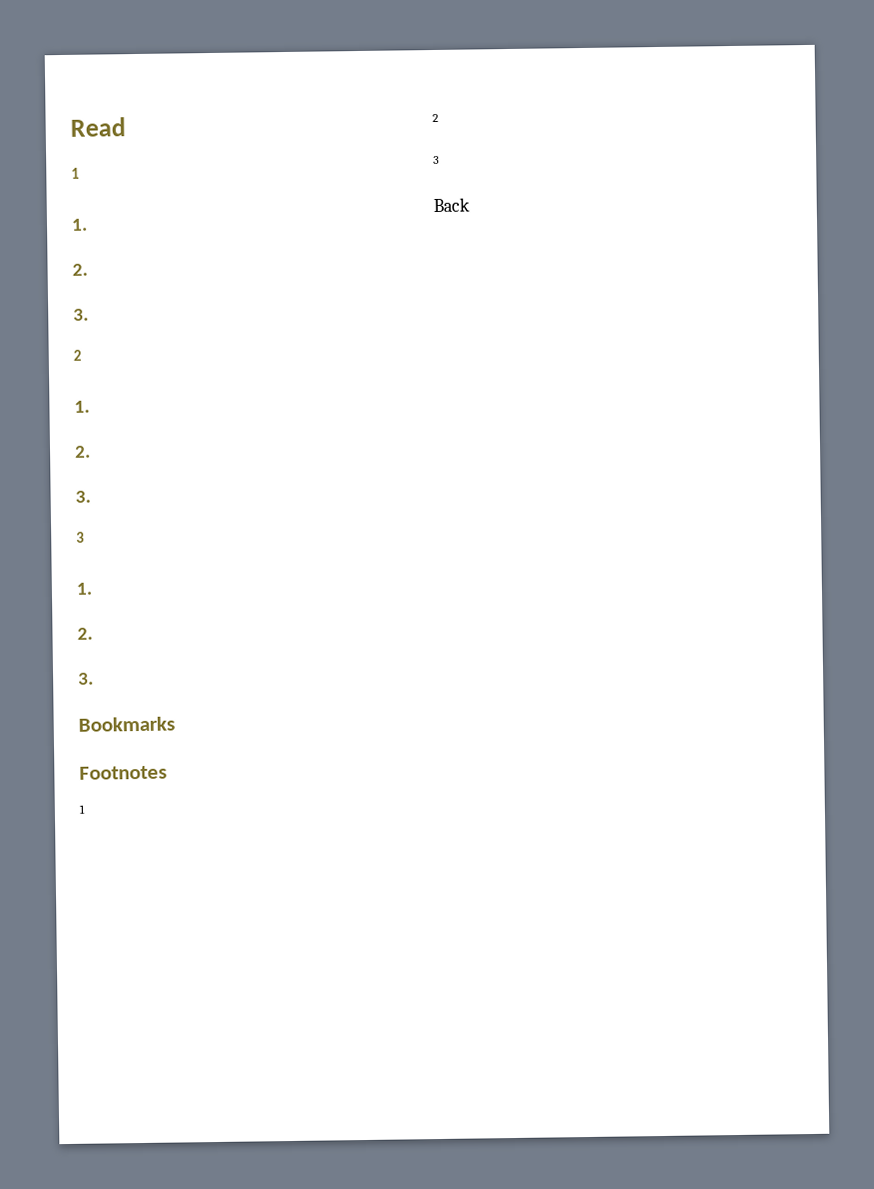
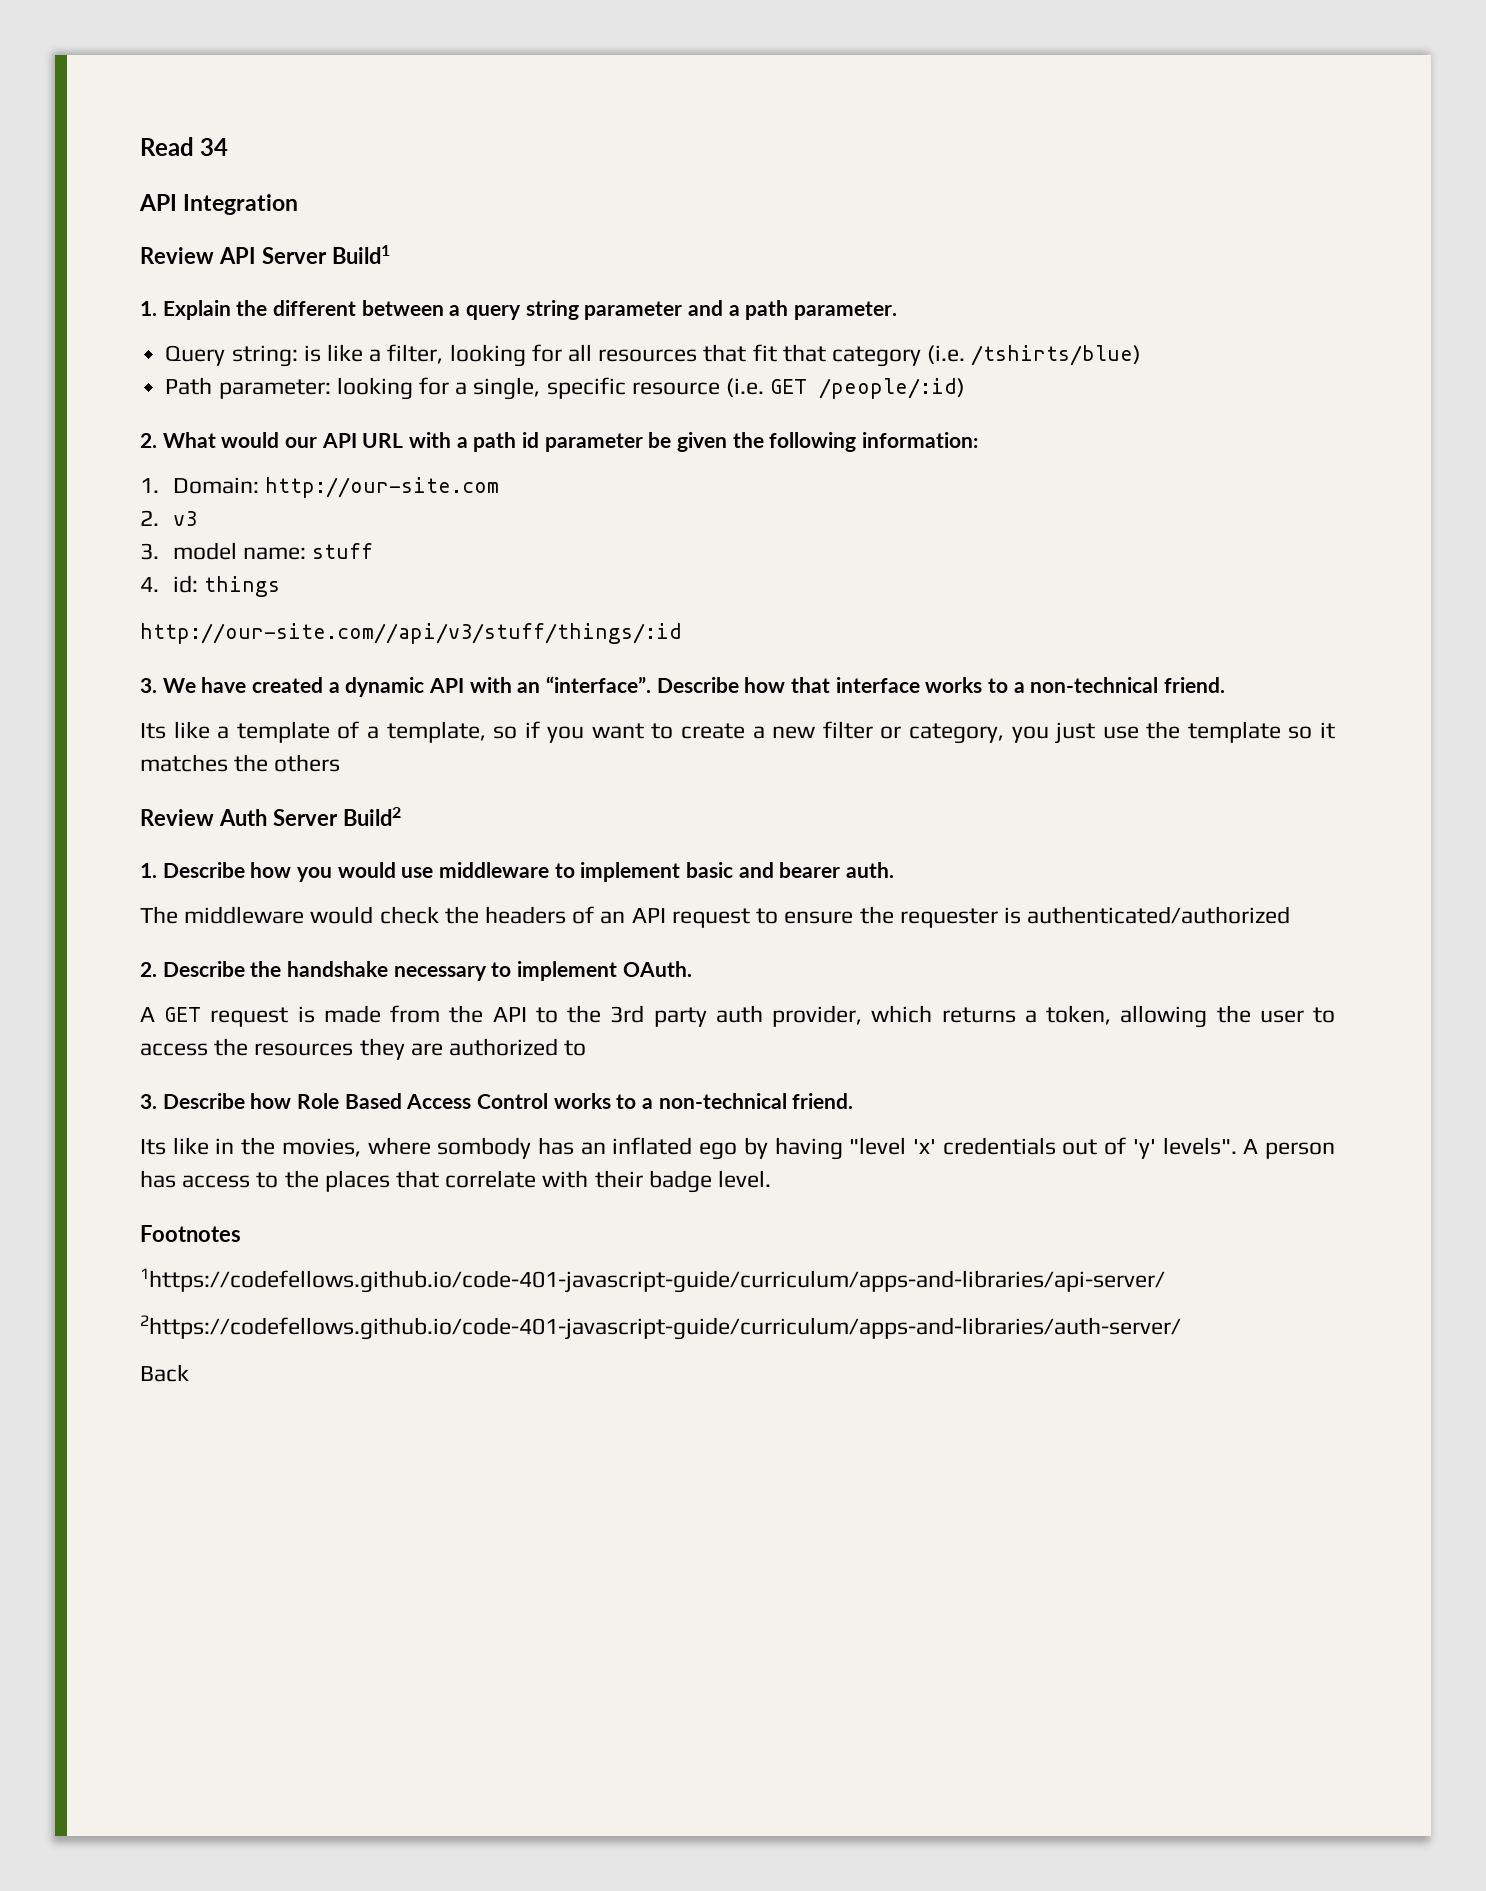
[71,167,80,179] [71,218,88,231] [72,263,88,276] [73,308,89,321] [73,349,82,361] [74,400,90,413] [74,445,91,458] [75,490,91,503] [76,531,85,543] [76,582,92,595] [77,627,93,640] [78,672,94,685] [78,716,175,732] [79,765,167,780] [79,804,85,814] [432,113,439,123] [433,155,440,165] // 1 // 1. // 2. // 3. // 2 // 1. // 2. // 3. // 3 // 1. // 2. // 3. // Bookmarks // Footnotes // 1 // 2 // 3 -> [200,138,229,156] [139,194,299,215] [140,245,390,264] [140,300,898,320] [165,344,1142,367] [165,377,966,400] [140,432,979,452] [140,477,499,498] [140,510,197,526] [140,542,374,560] [140,575,280,597] [140,623,682,644] [140,676,1226,697] [140,721,1336,744] [140,754,341,772] [140,807,401,826] [140,862,895,882] [140,906,1291,928] [140,961,692,981] [140,1005,1335,1028] [140,1038,587,1060] [140,1093,854,1109] [140,1137,1335,1160] [140,1170,772,1193] [140,1225,241,1242] [140,1268,1165,1293] [140,1315,1181,1340] 34 // API Integration // Review API Server Build1 // 1. Explain the different between a query string parameter and a path parameter. // Query string: is like a filter, looking for all resources that fit that category (i.e. /tshirts/blue) // Path parameter: looking for a single, specific resource (i.e. GET /people/:id) // 2. What would our API URL with a path id parameter be given the following information: // 1. Domain: http://our-site.com // 2. v3 // 3. model name: stuff // 4. id: things // http://our-site.com//api/v3/stuff/things/:id // 3. We have created a dynamic API with an “interface”. Describe how that interface works to a non-technical friend. // Its like a template of a template, so if you want to create a new filter or category, you just use the template so it matches the others // Review Auth Server Build2 // 1. Describe how you would use middleware to implement basic and bearer auth. // The middleware would check the headers of an API request to ensure the requester is authenticated/authorized // 2. Describe the handshake necessary to implement OAuth. // A GET request is made from the API to the 3rd party auth provider, which returns a token, allowing the user to access the resources they are authorized to // 3. Describe how Role Based Access Control works to a non-technical friend. // Its like in the movies, where sombody has an inflated ego by having "level 'x' credentials out of 'y' levels". A person has access to the places that correlate with their badge level. // Footnotes // 1https://codefellows.github.io/code-401-javascript-guide/curriculum/apps-and-libraries/api-server/ // 2https://codefellows.github.io/code-401-javascript-guide/curriculum/apps-and-libraries/auth-server/

